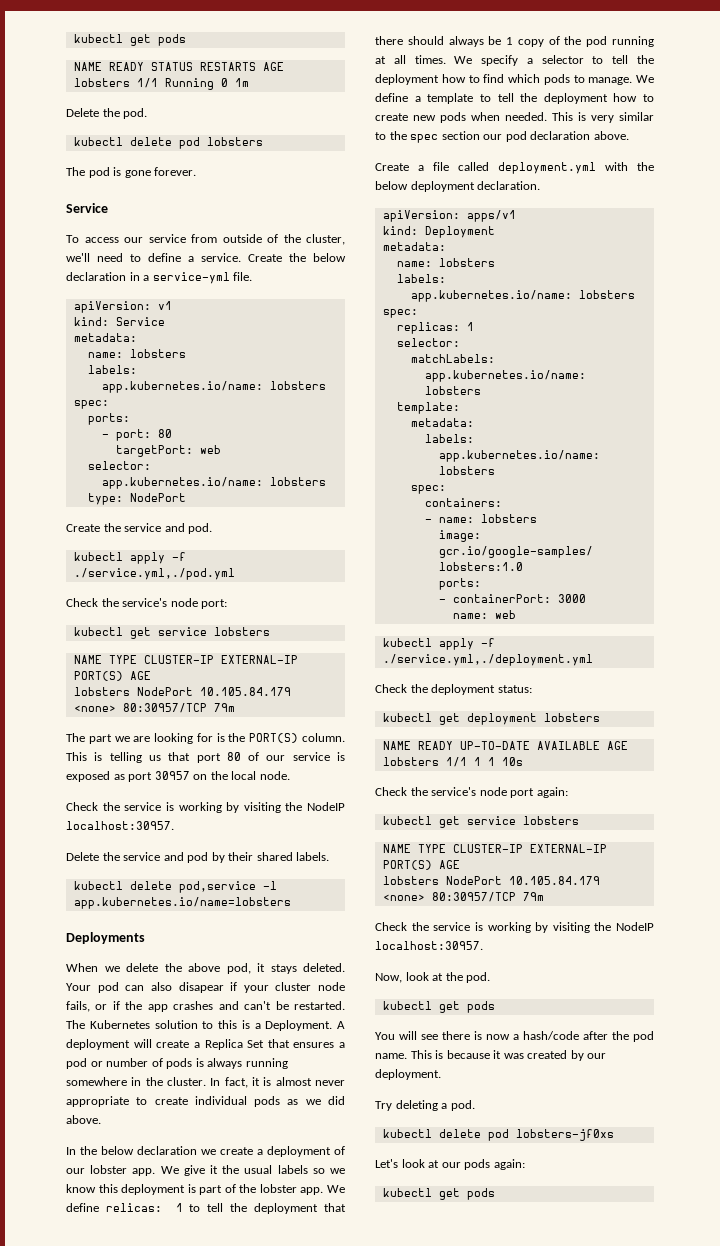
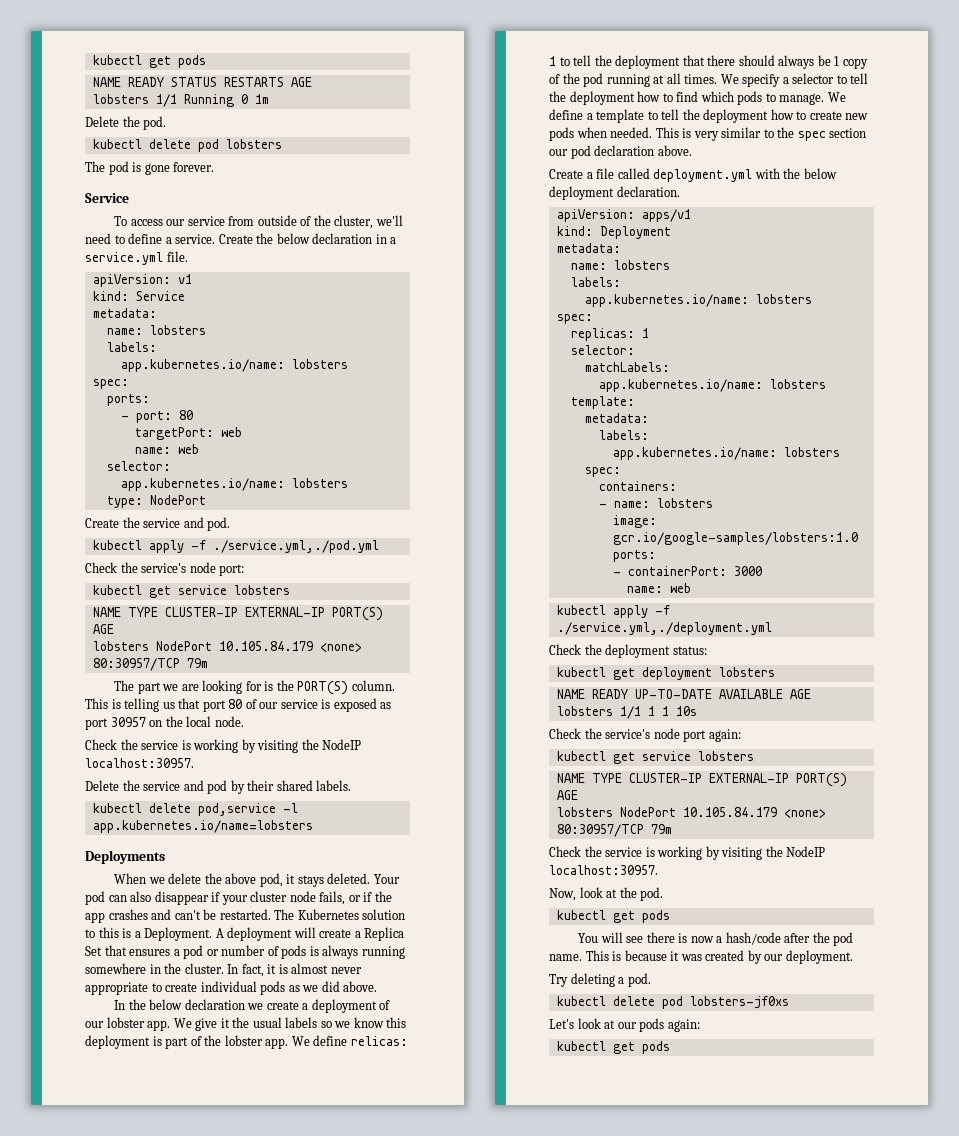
[152,272,230,284] service-yml -> [85,252,163,265] service.yml
(221, 449) none -> [134,444,199,454] // name: web
[178,982,224,993] disapear -> [154,891,209,905] disappear

